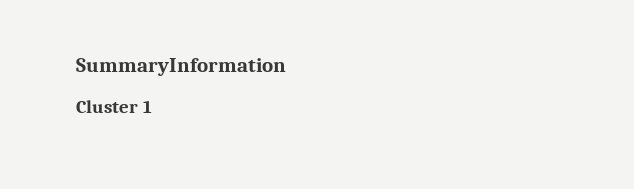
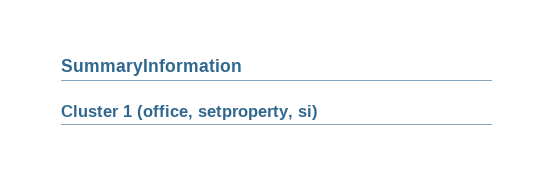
(152, 106) none -> [137,105,318,120] (office, setproperty, si)

